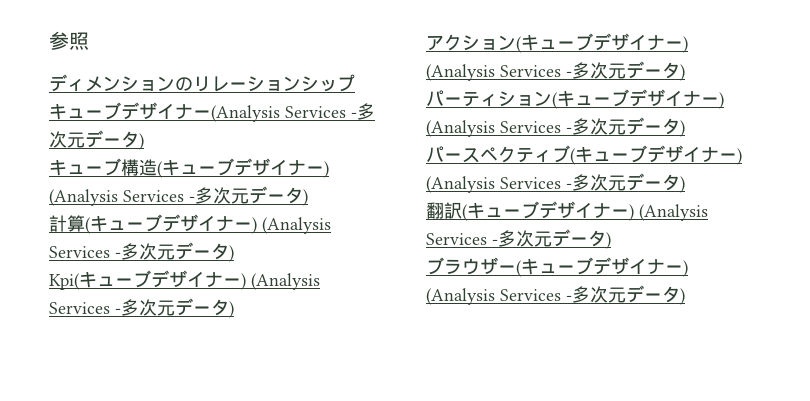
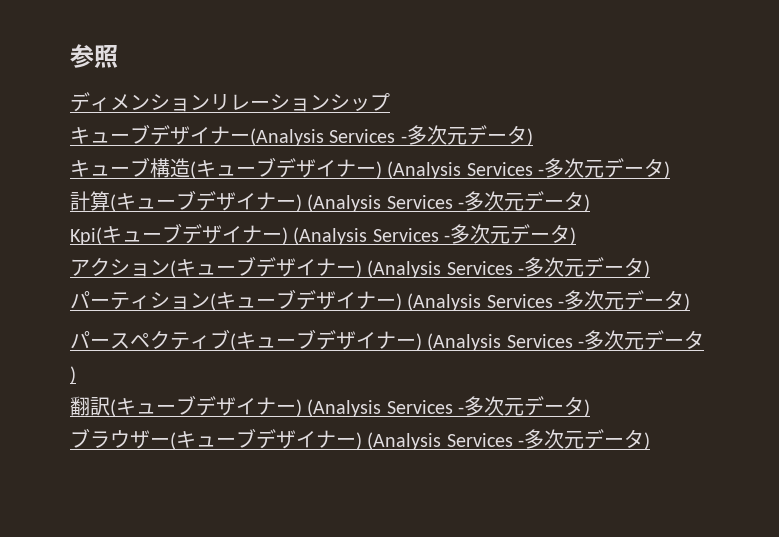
[175,77,193,91] の -> (210, 102) none

